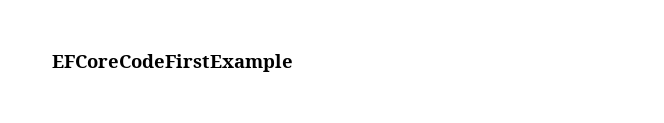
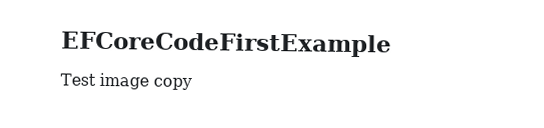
(293, 63) none -> [60,72,192,91] // Test image copy

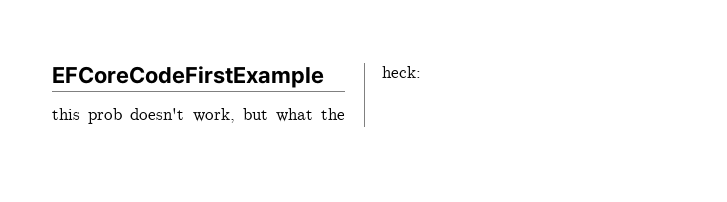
[60,72,192,91] Test image copy -> [52,108,345,124] [382,66,421,78] this prob doesn't work, but what the heck:

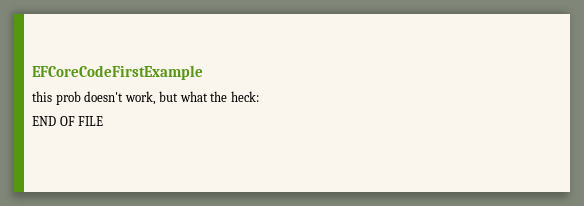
(421, 72) none -> [32,116,104,126] // END OF FILE

